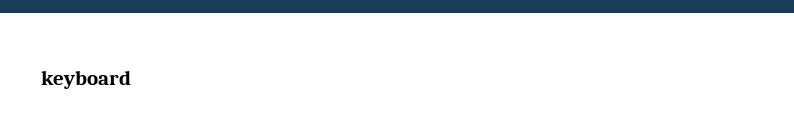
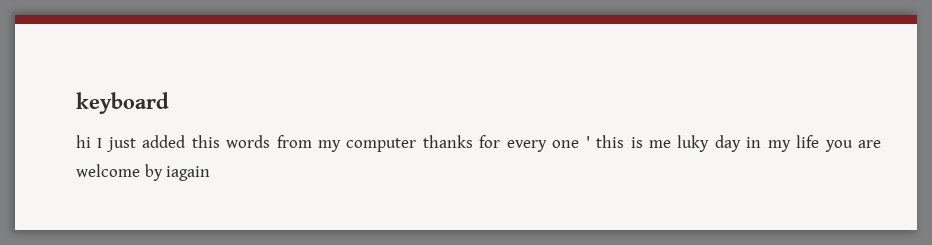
(131, 79) none -> [76,135,881,152] [76,164,211,181] // hi I just added this words from my computer thanks for every one ' this is me luky day in my life you are welcome by iagain

